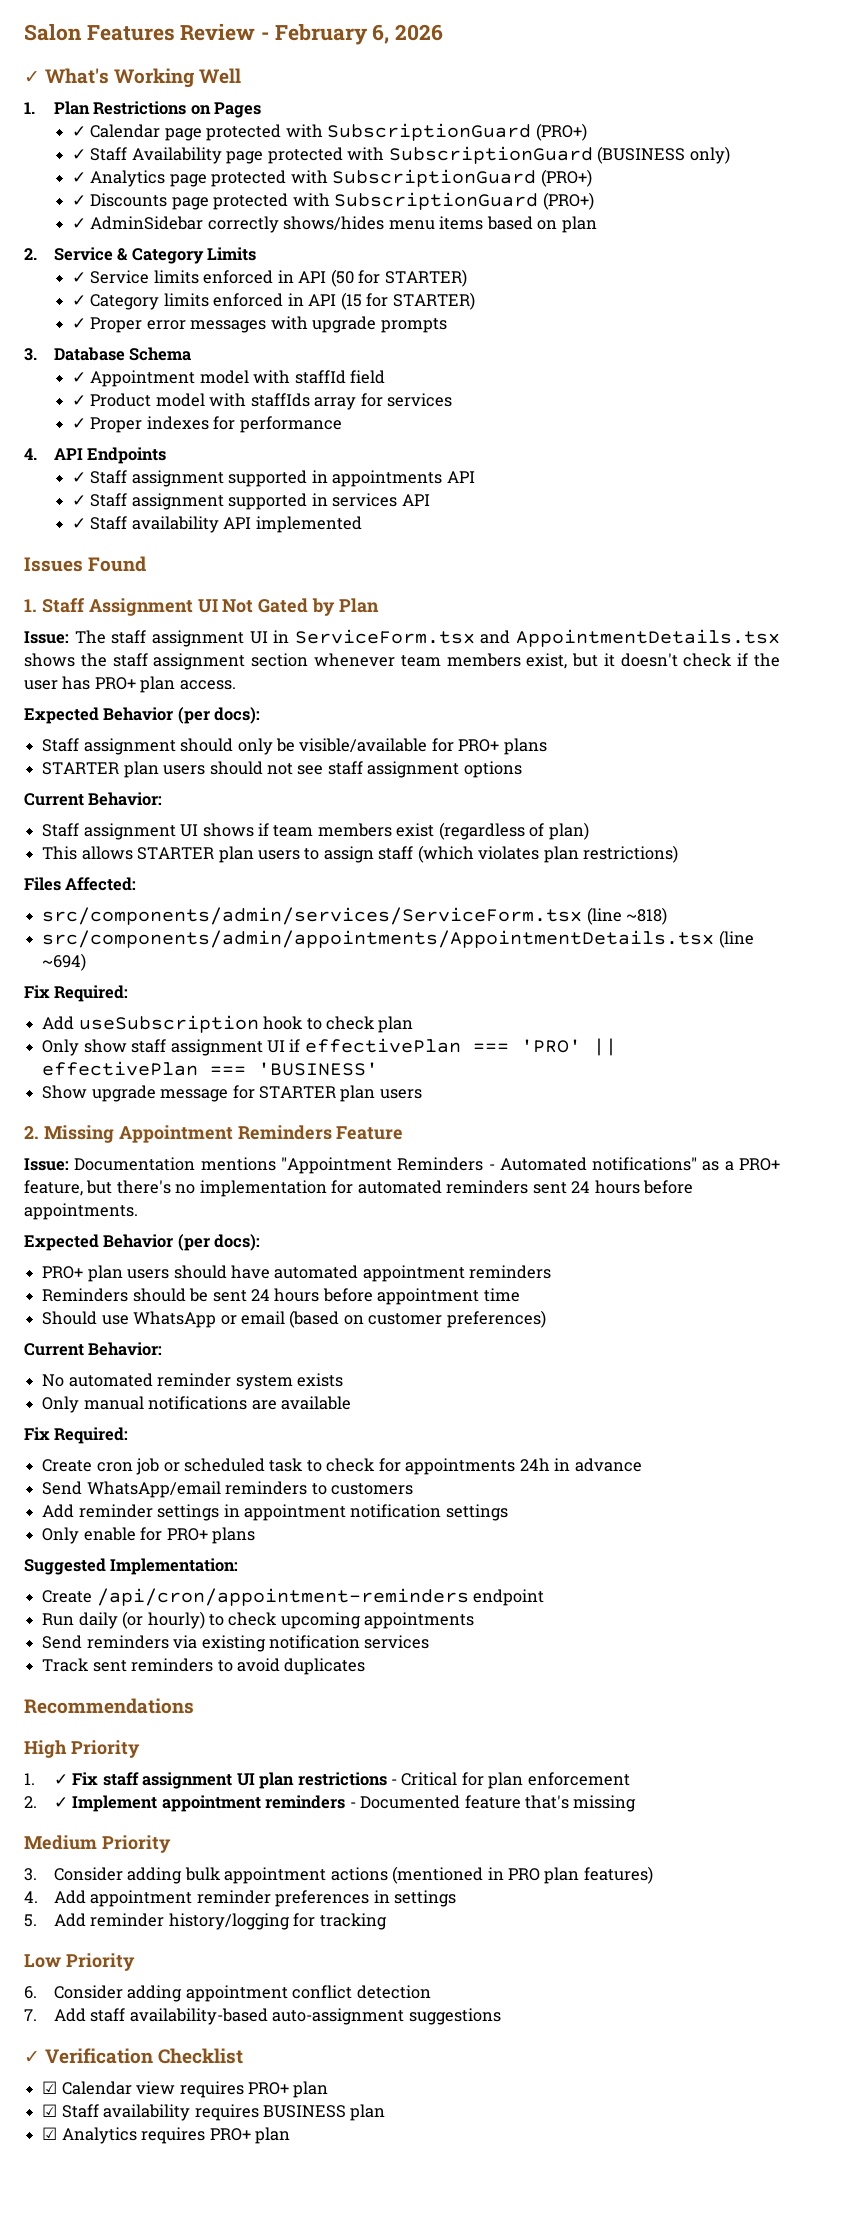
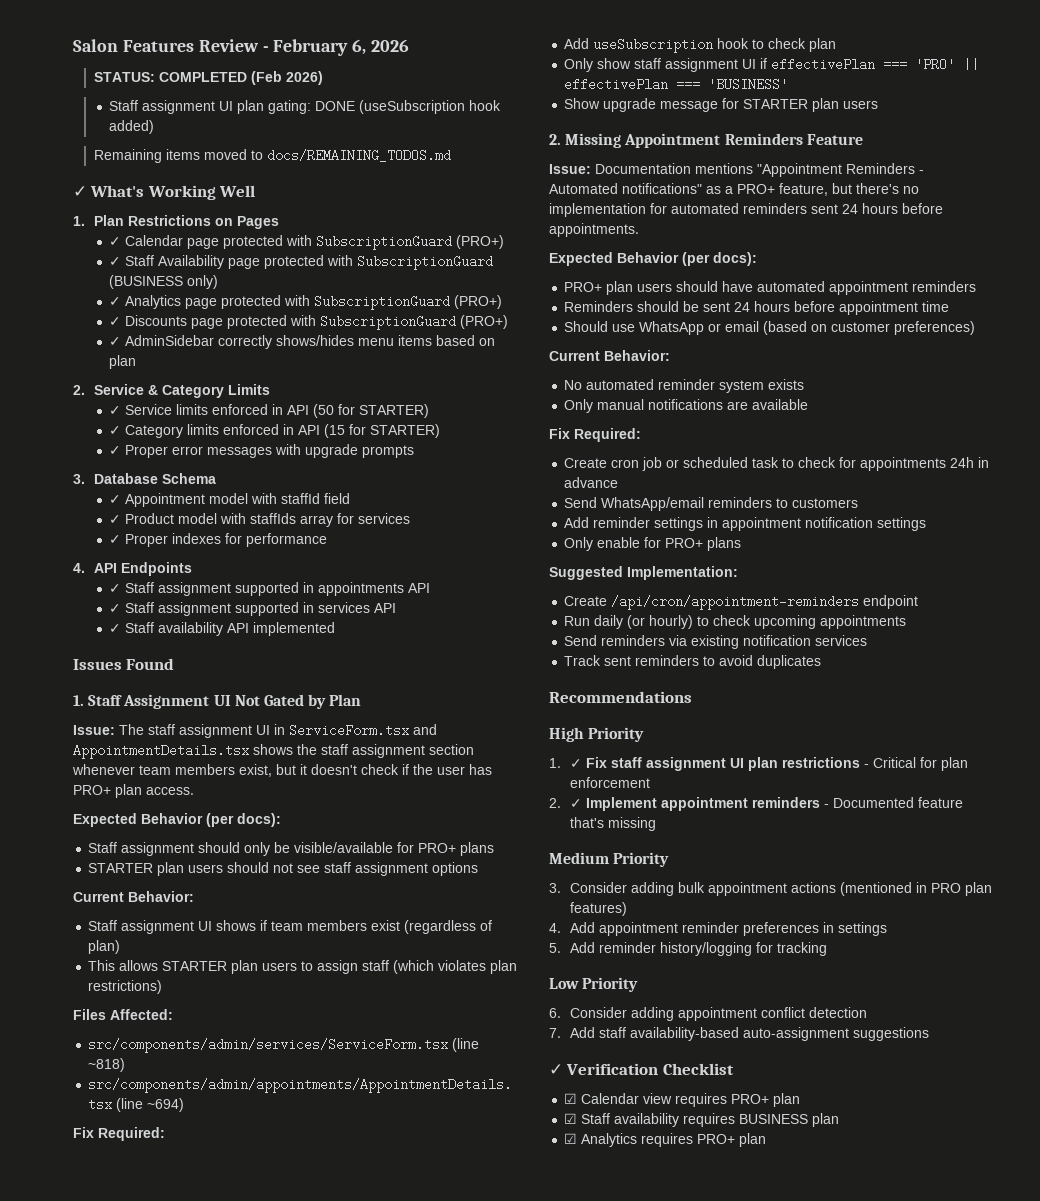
(444, 32) none -> [93,71,323,85] [109,100,502,114] [109,120,155,134] [93,149,451,163] // STATUS: COMPLETED (Feb 2026) // Staff assignment UI plan gating: DONE (useSubscription hook added) // Remaining items moved to docs/REMAINING_TODOS.md

